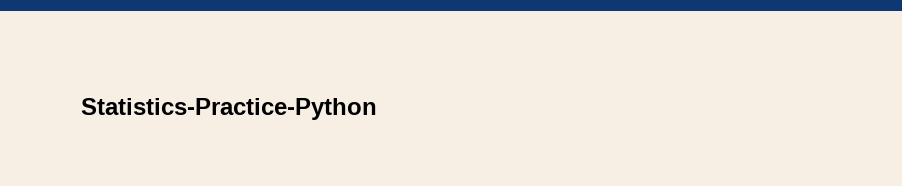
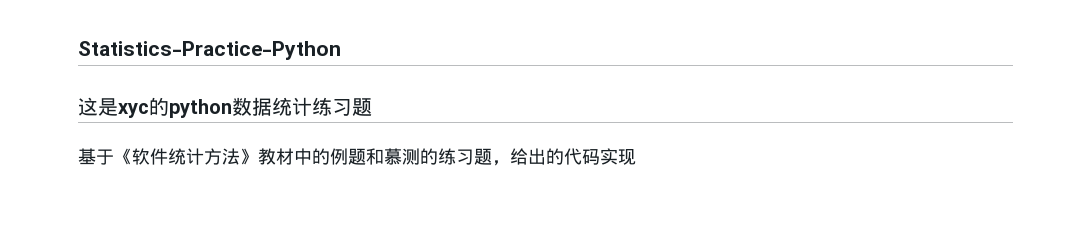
(377, 109) none -> [78,97,372,118] [78,148,636,166] // 这是xyc的python数据统计练习题 // 基于《软件统计方法》教材中的例题和慕测的练习题，给出的代码实现

